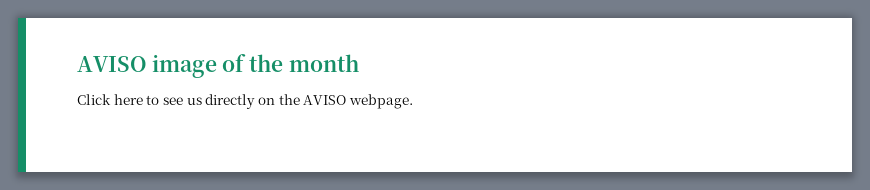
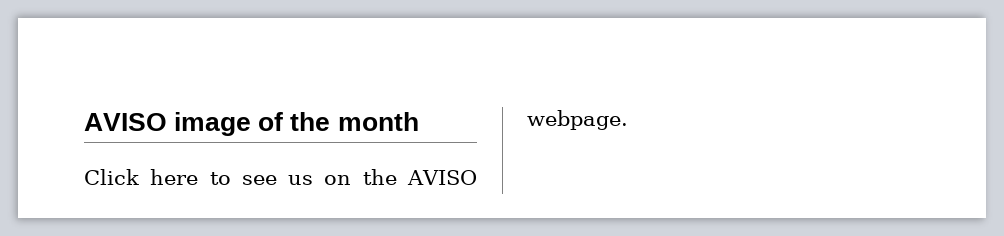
[205,94,256,109] directly -> (314, 180) none

